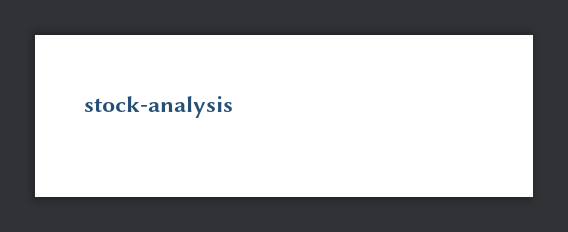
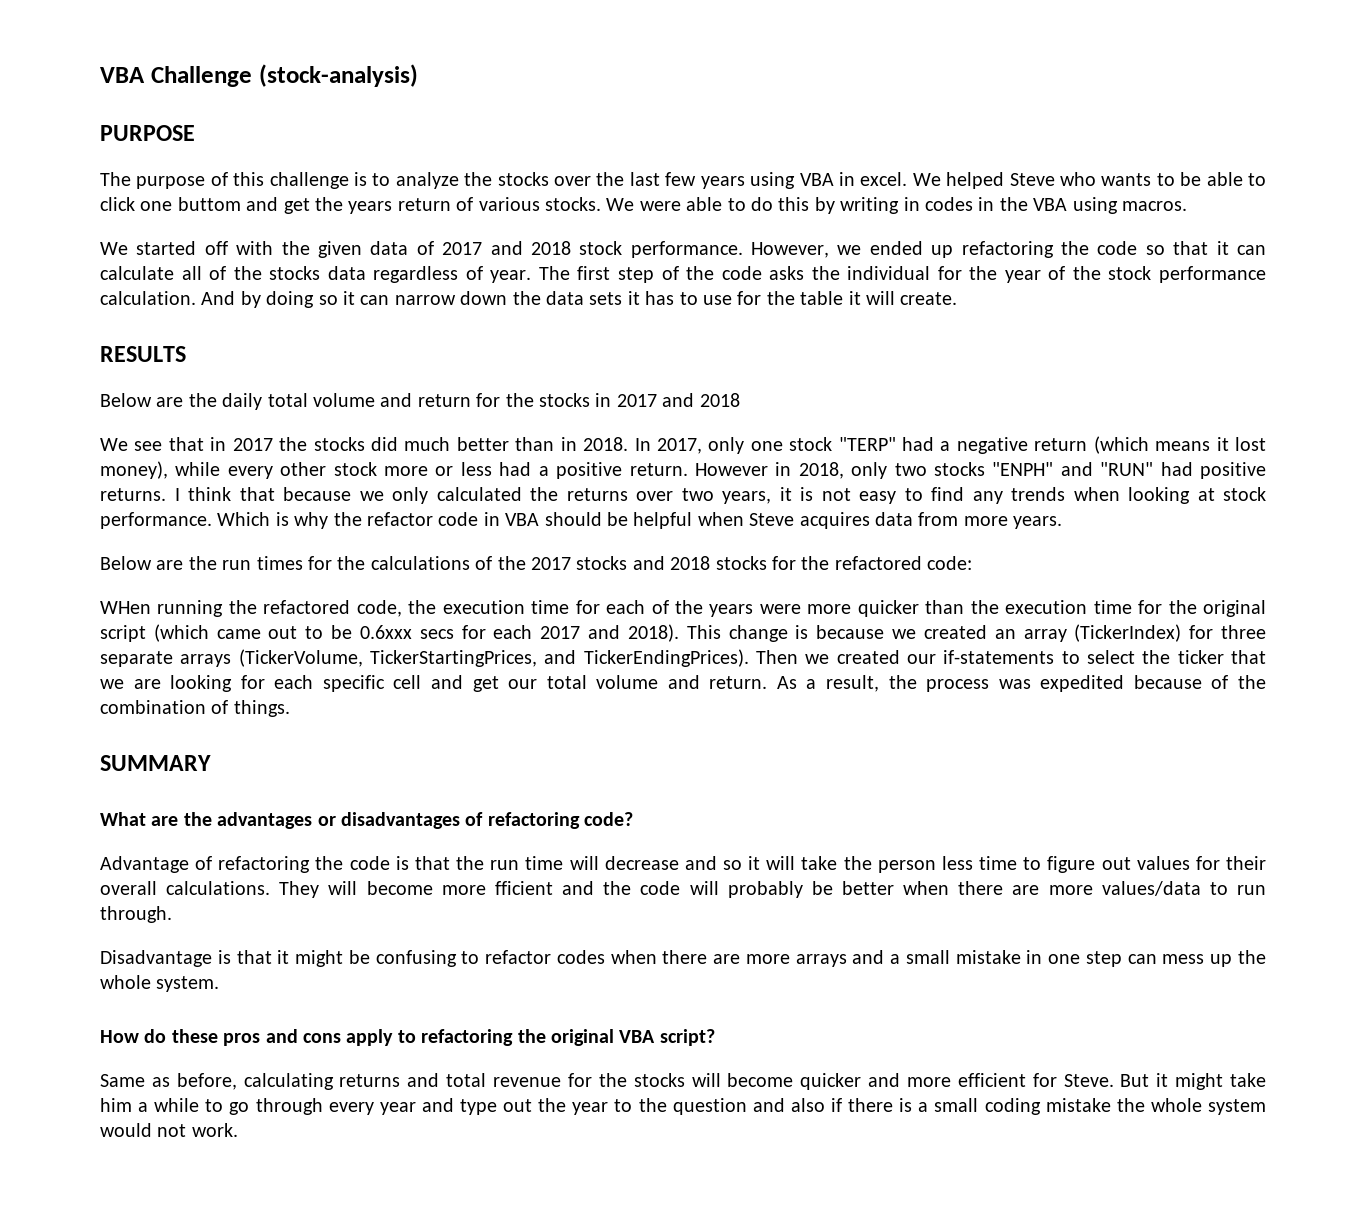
[84,96,233,118] stock-analysis -> [100,64,418,87] [100,125,195,141] [100,172,1266,189] [100,197,1187,214] [100,241,1266,258] [100,266,1266,283] [100,291,958,308] [100,346,186,362] [100,393,740,410] [100,436,1266,454] [100,461,1266,479] [100,487,1266,504] [100,512,1063,529] [100,556,973,570] [100,600,1267,617] [100,624,1267,642] [100,649,1266,667] [100,675,1267,692] [100,700,290,717] [100,755,211,771] [100,812,634,829] [100,856,1267,873] [100,881,1266,898] [100,906,172,923] [100,950,1266,967] [100,975,220,992] [100,1029,715,1046] [100,1073,1266,1090] [100,1098,1266,1115] [100,1123,238,1137] VBA Challenge (stock-analysis) // PURPOSE // The purpose of this challenge is to analyze the stocks over the last few years using VBA in excel. We helped Steve who wants to be able to click one buttom and get the years return of various stocks. We were able to do this by writing in codes in the VBA using macros. // We started off with the given data of 2017 and 2018 stock performance. However, we ended up refactoring the code so that it can calculate all of the stocks data regardless of year. The first step of the code asks the individual for the year of the stock performance calculation. And by doing so it can narrow down the data sets it has to use for the table it will create. // RESULTS // Below are the daily total volume and return for the stocks in 2017 and 2018 // We see that in 2017 the stocks did much better than in 2018. In 2017, only one stock "TERP" had a negative return (which means it lost money), while every other stock more or less had a positive return. However in 2018, only two stocks "ENPH" and "RUN" had positive returns. I think that because we only calculated the returns over two years, it is not easy to find any trends when looking at stock performance. Which is why the refactor code in VBA should be helpful when Steve acquires data from more years. // Below are the run times for the calculations of the 2017 stocks and 2018 stocks for the refactored code: // WHen running the refactored code, the execution time for each of the years were more quicker than the execution time for the original script (which came out to be 0.6xxx secs for each 2017 and 2018). This change is because we created an array (TickerIndex) for three separate arrays (TickerVolume, TickerStartingPrices, and TickerEndingPrices). Then we created our if-statements to select the ticker that we are looking for each specific cell and get our total volume and return. As a result, the process was expedited because of the combination of things. // SUMMARY // What are the advantages or disadvantages of refactoring code? // Advantage of refactoring the code is that the run time will decrease and so it will take the person less time to figure out values for their overall calculations. They will become more fficient and the code will probably be better when there are more values/data to run through. // Disadvantage is that it might be confusing to refactor codes when there are more arrays and a small mistake in one step can mess up the whole system. // How do these pros and cons apply to refactoring the original VBA script? // Same as before, calculating returns and total revenue for the stocks will become quicker and more efficient for Steve. But it might take him a while to go through every year and type out the year to the question and also if there is a small coding mistake the whole system would not work.

